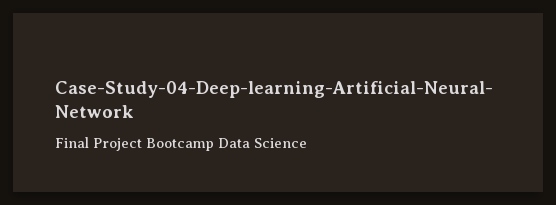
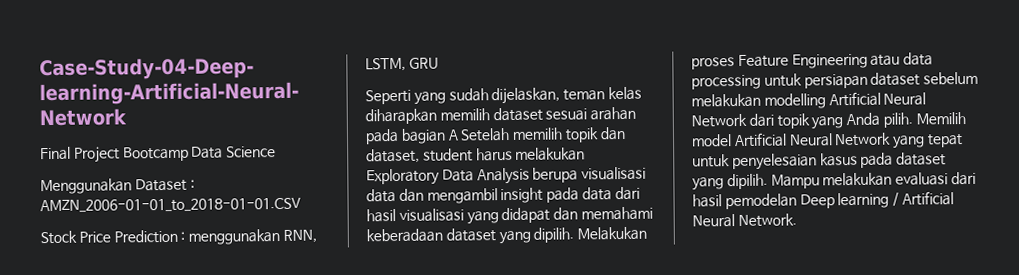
(307, 143) none -> [40,178,195,195] [40,197,301,214] [40,228,317,245] [365,57,439,72] [365,86,642,105] [365,106,637,125] [365,126,626,145] [366,147,586,164] [366,166,647,186] [366,186,640,204] [366,206,653,225] [366,226,648,245] [691,52,934,70] [691,71,979,90] [691,91,927,109] [691,112,966,130] [691,132,963,149] [692,152,947,171] [692,171,976,191] [692,191,954,210] [692,213,797,228] // Menggunakan Dataset : AMZN_2006-01-01_to_2018-01-01.CSV // Stock Price Prediction : menggunakan RNN, LSTM, GRU // Seperti yang sudah dijelaskan, teman kelas diharapkan memilih dataset sesuai arahan pada bagian A Setelah memilih topik dan dataset, student harus melakukan Exploratory Data Analysis berupa visualisasi data dan mengambil insight pada data dari hasil visualisasi yang didapat dan memahami keberadaan dataset yang dipilih. Melakukan proses Feature Engineering atau data processing untuk persiapan dataset sebelum melakukan modelling Artificial Neural Network dari topik yang Anda pilih. Memilih model Artificial Neural Network yang tepat untuk penyelesaian kasus pada dataset yang dipilih. Mampu melakukan evaluasi dari hasil pemodelan Deep learning / Artificial Neural Network.

